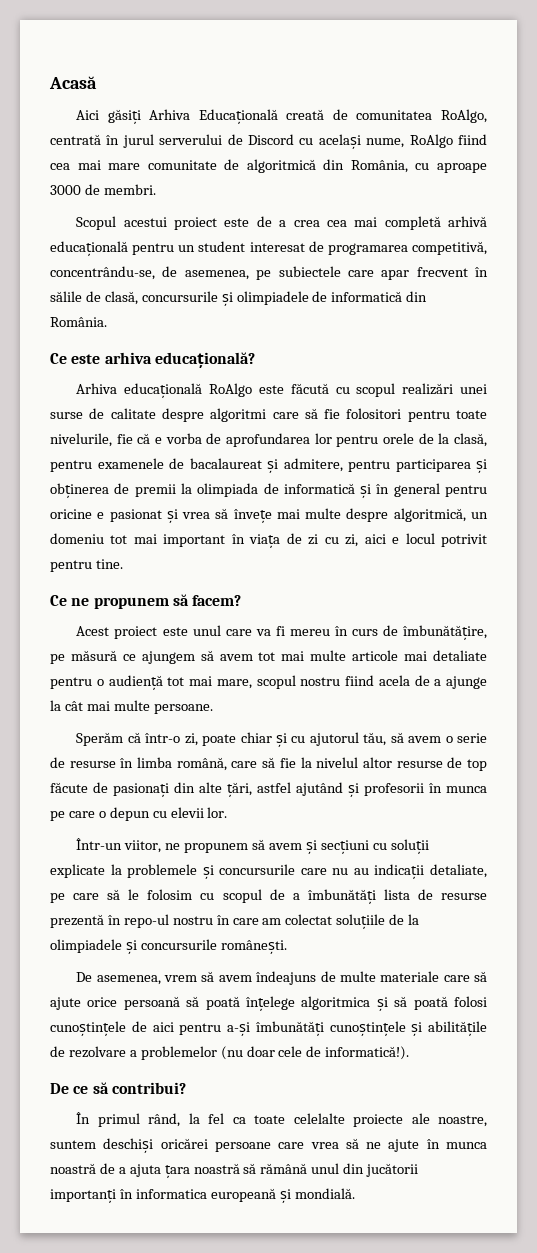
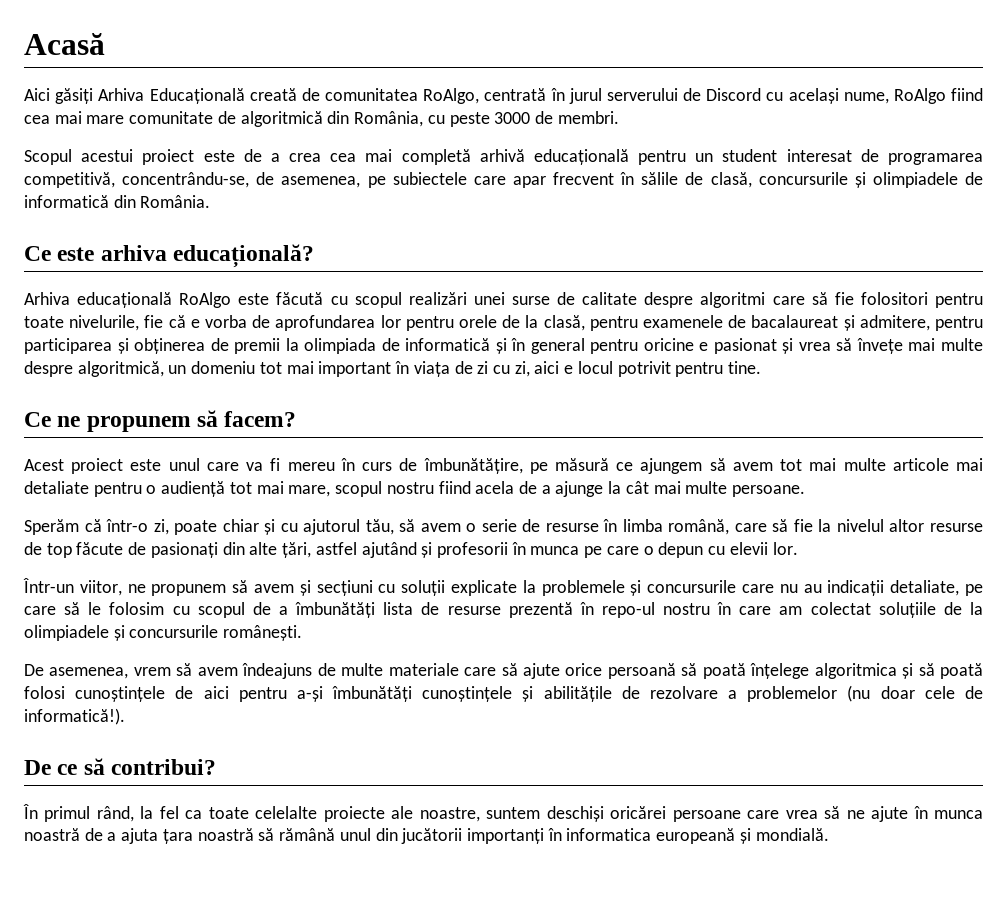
[436,163,487,173] aproape -> [449,112,490,127] peste

